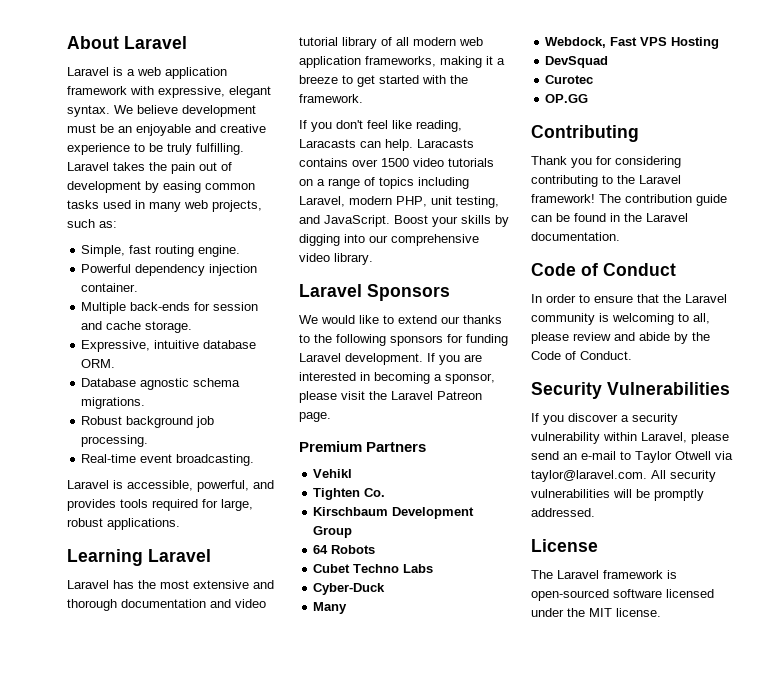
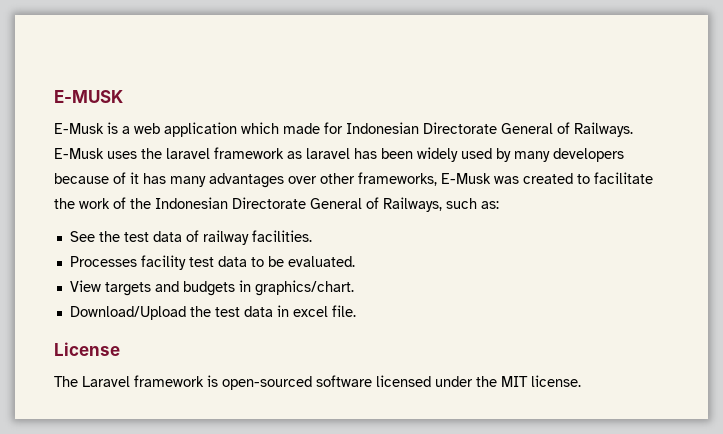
[67,36,187,49] [67,67,109,76] About Laravel // Laravel -> [54,90,123,103] [54,123,104,134] E-MUSK // E-Musk
[67,86,271,98] [67,105,256,117] [67,124,266,136] [67,143,244,155] [67,162,232,174] [67,181,255,193] [67,200,262,212] [67,219,117,228] [81,245,241,257] [81,264,258,276] [81,283,139,292] [81,302,259,314] [81,321,193,333] [81,340,257,352] [81,359,116,368] [81,378,241,390] [81,397,146,409] [81,416,215,428] [81,435,149,447] [81,454,255,466] [67,480,274,492] [67,499,253,511] [67,518,180,530] [67,549,211,566] [67,580,274,589] [67,599,266,611] [299,37,483,49] [299,56,505,68] [299,75,468,87] [299,94,363,103] [299,120,462,132] [299,139,474,151] [299,158,494,167] [299,177,469,189] [299,196,499,208] [299,215,509,227] [299,234,479,246] [299,253,373,265] [299,284,450,301] [299,315,502,324] [299,334,508,346] [299,353,482,365] [299,372,495,384] [299,391,482,403] [299,412,331,422] [299,441,427,452] [313,469,353,478] [313,488,386,500] [313,507,475,519] [313,526,353,538] [313,545,376,554] [313,564,434,573] [313,583,386,595] [313,602,348,614] [545,37,720,49] [545,56,609,68] [545,75,594,84] [545,94,589,103] [531,125,639,142] [531,156,681,168] [531,175,681,187] [531,194,727,206] [531,213,688,222] [531,232,620,241] [531,263,676,276] [531,294,727,303] [531,313,710,325] [531,332,710,344] [531,351,632,360] [531,382,730,399] [531,413,678,425] [531,432,729,444] [531,451,733,463] [531,470,716,482] [531,489,704,501] [531,508,595,517] framework with expressive, elegant syntax. We believe development must be an enjoyable and creative experience to be truly fulfilling. Laravel takes the pain out of development by easing common tasks used in many web projects, such as: // Simple, fast routing engine. // Powerful dependency injection container. // Multiple back-ends for session and cache storage. // Expressive, intuitive database ORM. // Database agnostic schema migrations. // Robust background job processing. // Real-time event broadcasting. // Laravel is accessible, powerful, and provides tools required for large, robust applications. // Learning Laravel // Laravel has the most extensive and thorough documentation and video tutorial library of all modern web application frameworks, making it a breeze to get started with the framework. // If you don't feel like reading, Laracasts can help. Laracasts contains over 1500 video tutorials on a range of topics including Laravel, modern PHP, unit testing, and JavaScript. Boost your skills by digging into our comprehensive video library. // Laravel Sponsors // We would like to extend our thanks to the following sponsors for funding Laravel development. If you are interested in becoming a sponsor, please visit the Laravel Patreon page. // Premium Partners // Vehikl // Tighten Co. // Kirschbaum Development Group // 64 Robots // Cubet Techno Labs // Cyber-Duck // Many // Webdock, Fast VPS Hosting // DevSquad // Curotec // OP.GG // Contributing // Thank you for considering contributing to the Laravel framework! The contribution guide can be found in the Laravel documentation. // Code of Conduct // In order to ensure that the Laravel community is welcoming to all, please review and abide by the Code of Conduct. // Security Vulnerabilities // If you discover a security vulnerability within Laravel, please send an e-mail to Taylor Otwell via taylor@laravel.com. All security vulnerabilities will be promptly addressed. -> [241,122,633,137] [54,147,624,162] [54,172,653,188] [54,197,499,212] [69,230,312,245] [69,255,355,270] [69,280,354,296] [69,305,356,320] which made for Indonesian Directorate General of Railways. E-Musk uses the laravel framework as laravel has been widely used by many developers because of it has many advantages over other frameworks, E-Musk was created to facilitate the work of the Indonesian Directorate General of Railways, such as: // See the test data of railway facilities. // Processes facility test data to be evaluated. // View targets and budgets in graphics/chart. // Download/Upload the test data in excel file.

